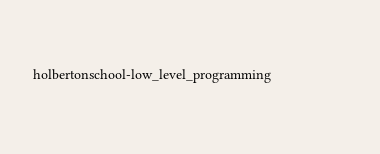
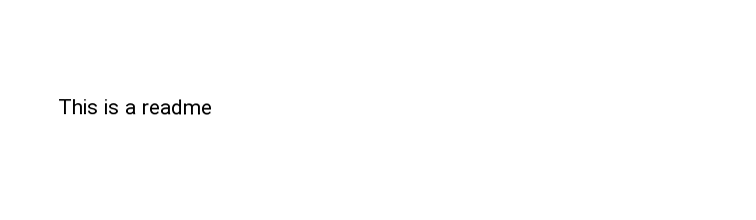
[33,69,271,83] holbertonschool-low_level_programming -> [57,99,213,115] This is a readme

